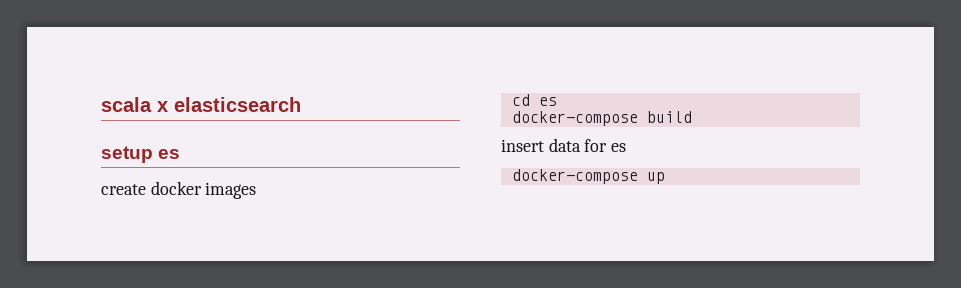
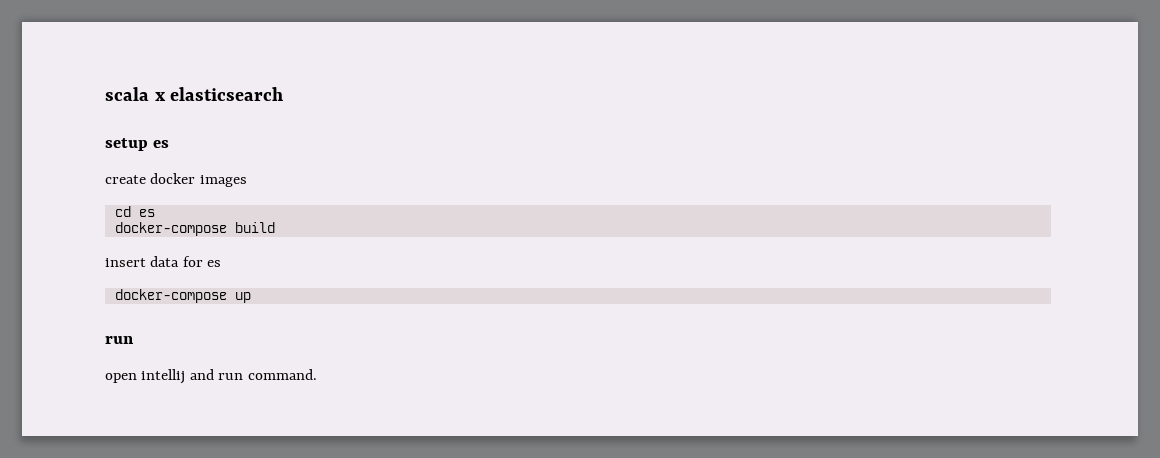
(665, 178) none -> [105,336,134,344] [105,369,317,384] // run // open intellij and run command.

